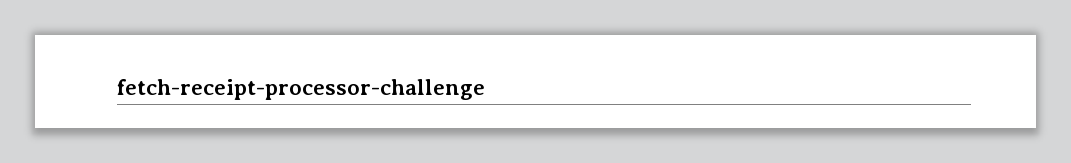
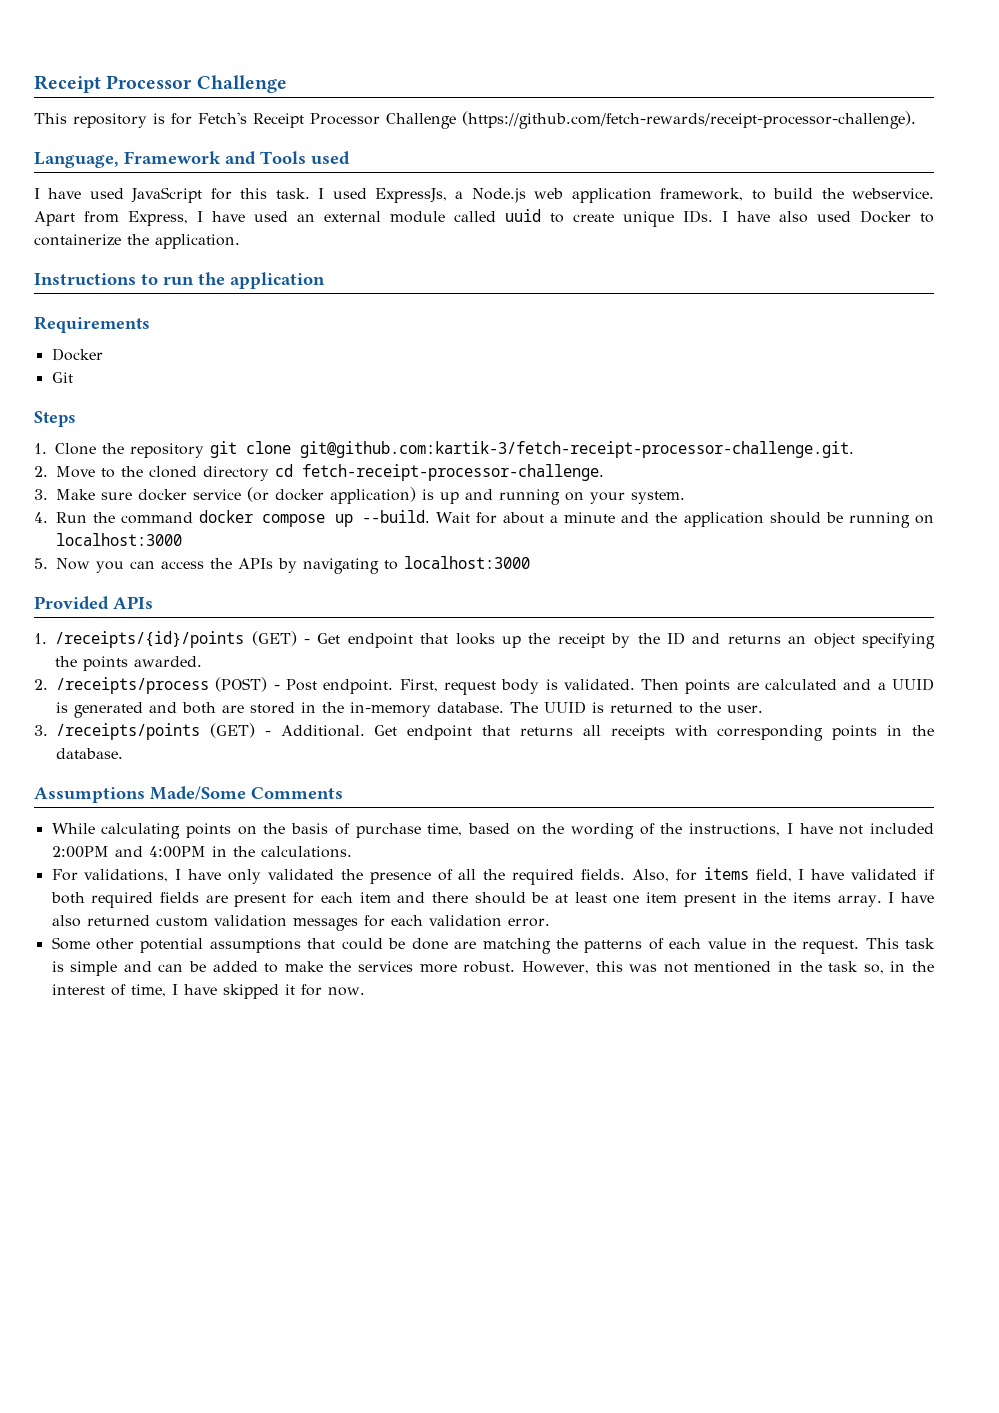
[117,79,485,100] fetch-receipt-processor-challenge -> [34,75,287,93] [34,111,916,129] [34,151,350,168] [34,187,935,203] [34,209,934,227] [34,234,240,249] [34,272,325,289] [34,316,150,333] [51,348,103,361] [51,372,73,383] [34,411,76,427] [34,441,855,458] [34,464,604,481] [34,487,685,505] [34,510,934,528] [56,533,182,546] [34,556,530,574] [34,596,153,610] [34,631,935,649] [55,656,203,671] [34,677,934,695] [56,701,763,718] [34,723,935,741] [56,748,123,759] [34,786,343,803] [51,823,934,839] [51,846,352,858] [51,867,936,885] [50,892,934,908] [51,915,550,931] [51,937,936,954] [51,961,935,976] [51,984,365,999] Receipt Processor Challenge // This repository is for Fetch's Receipt Processor Challenge (https://github.com/fetch-rewards/receipt-processor-challenge). // Language, Framework and Tools used // I have used JavaScript for this task. I used ExpressJs, a Node.js web application framework, to build the webservice. Apart from Express, I have used an external module called uuid to create unique IDs. I have also used Docker to containerize the application. // Instructions to run the application // Requirements // Docker // Git // Steps // 1. Clone the repository git clone git@github.com:kartik-3/fetch-receipt-processor-challenge.git. // 2. Move to the cloned directory cd fetch-receipt-processor-challenge. // 3. Make sure docker service (or docker application) is up and running on your system. // 4. Run the command docker compose up --build. Wait for about a minute and the application should be running on localhost:3000 // 5. Now you can access the APIs by navigating to localhost:3000 // Provided APIs // 1. /receipts/{id}/points (GET) - Get endpoint that looks up the receipt by the ID and returns an object specifying the points awarded. // 2. /receipts/process (POST) - Post endpoint. First, request body is validated. Then points are calculated and a UUID is generated and both are stored in the in-memory database. The UUID is returned to the user. // 3. /receipts/points (GET) - Additional. Get endpoint that returns all receipts with corresponding points in the database. // Assumptions Made/Some Comments // While calculating points on the basis of purchase time, based on the wording of the instructions, I have not included 2:00PM and 4:00PM in the calculations. // For validations, I have only validated the presence of all the required fields. Also, for items field, I have validated if both required fields are present for each item and there should be at least one item present in the items array. I have also returned custom validation messages for each validation error. // Some other potential assumptions that could be done are matching the patterns of each value in the request. This task is simple and can be added to make the services more robust. However, this was not mentioned in the task so, in the interest of time, I have skipped it for now.

